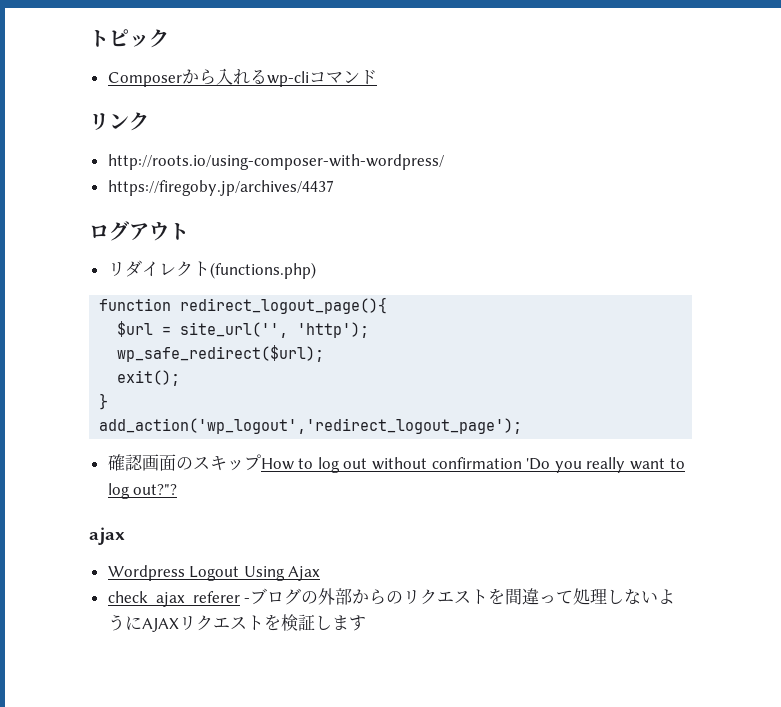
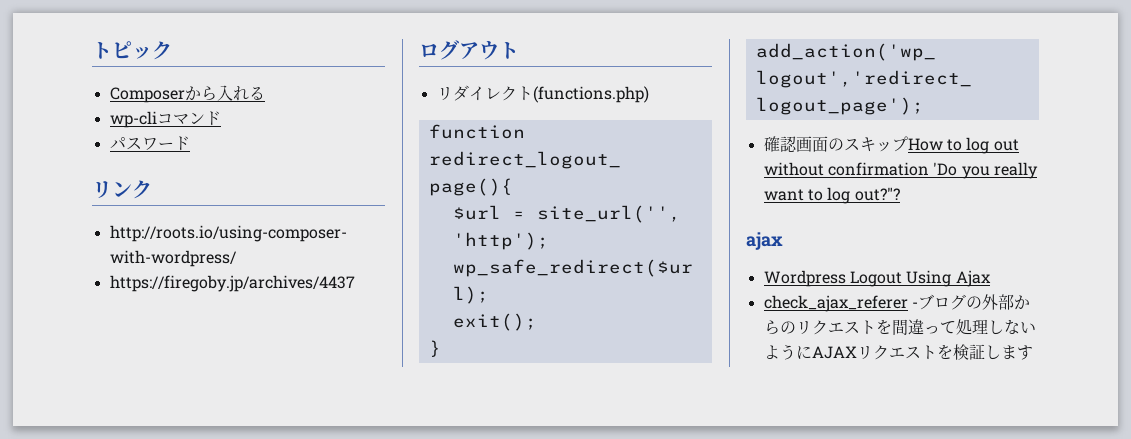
(267, 76) none -> (265, 93) //
(377, 77) none -> [109,136,190,151] // パスワード

